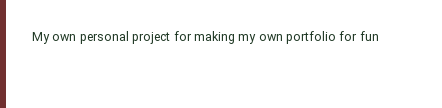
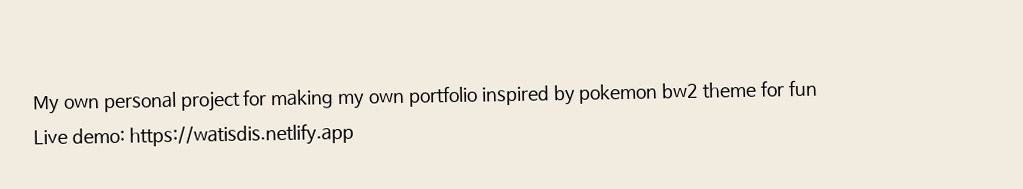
(336, 37) none -> [480,81,758,106] inspired by pokemon bw2 theme
(379, 36) none -> [33,122,354,148] // Live demo: https://watisdis.netlify.app

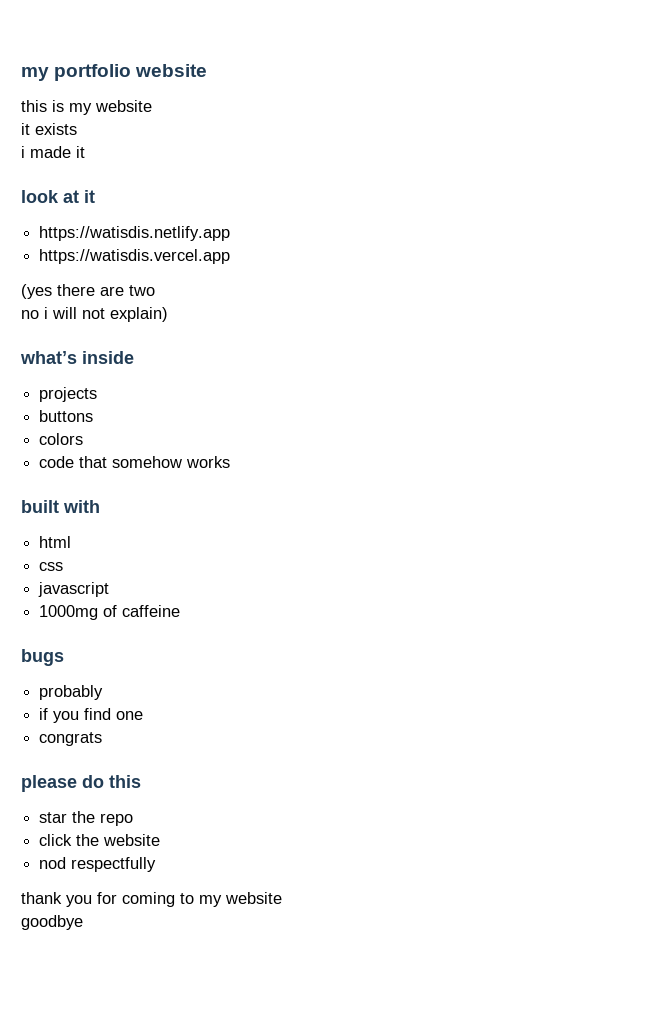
[32,79,818,115] [33,122,354,148] My own personal project for making my own portfolio inspired by pokemon bw2 theme for fun // Live demo: https://watisdis.netlify.app -> [21,64,208,81] [21,100,152,115] [21,123,77,135] [21,146,85,158] [21,190,95,203] [39,226,231,241] [39,249,231,264] [21,284,155,299] [21,307,168,322] [20,351,134,364] [39,387,98,402] [39,410,94,422] [39,433,84,445] [39,456,231,468] [21,500,100,513] [39,536,72,548] [39,562,64,571] [38,582,110,597] [39,605,181,620] [21,649,64,666] [39,685,104,700] [39,708,144,723] [39,732,103,746] [21,775,141,792] [39,811,134,826] [39,834,161,846] [39,857,157,872] [21,892,282,907] [21,915,83,930] my portfolio website // this is my website // it exists // i made it // look at it // https://watisdis.netlify.app // https://watisdis.vercel.app // (yes there are two // no i will not explain) // what’s inside // projects // buttons // colors // code that somehow works // built with // html // css // javascript // 1000mg of caffeine // bugs // probably // if you find one // congrats // please do this // star the repo // click the website // nod respectfully // thank you for coming to my website // goodbye

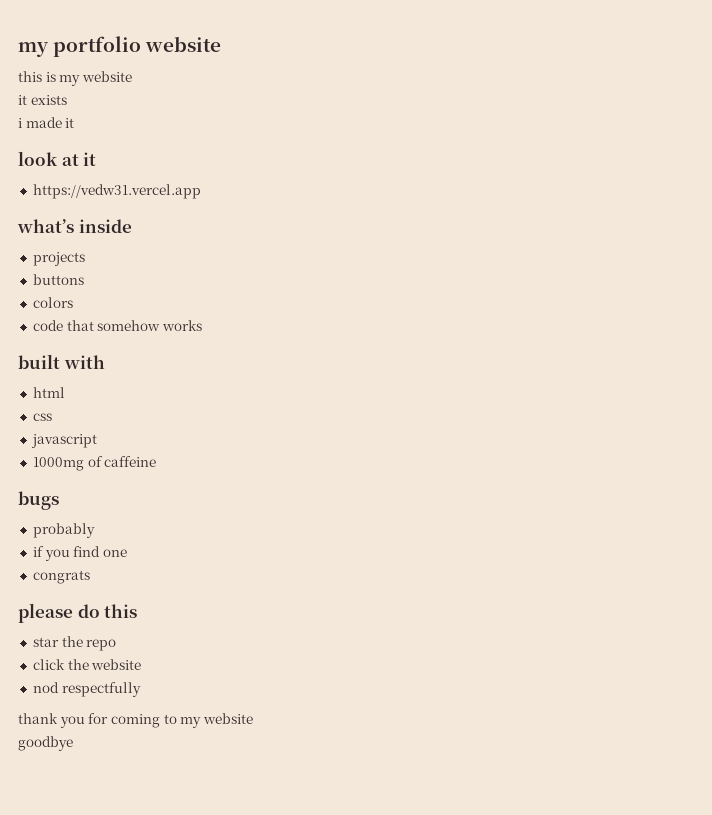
[39,226,231,241] [39,249,231,264] [21,284,155,299] [21,307,168,322] https://watisdis.netlify.app // https://watisdis.vercel.app // (yes there are two // no i will not explain) -> [32,184,201,199] https://vedw31.vercel.app

